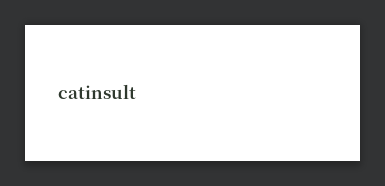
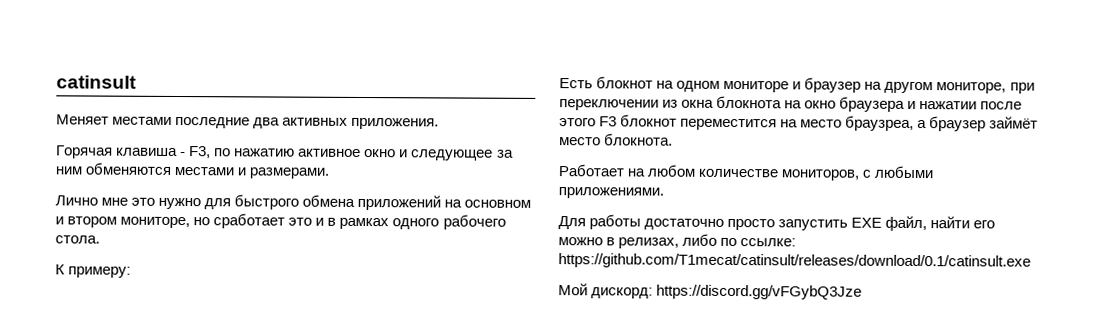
(136, 91) none -> [56,114,440,130] [56,145,514,161] [55,162,330,179] [55,194,532,211] [55,213,506,230] [55,235,100,244] [55,264,132,278] [559,76,1035,94] [559,95,1023,112] [559,114,1039,132] [559,133,674,146] [558,164,934,181] [558,187,664,199] [558,214,996,232] [558,233,797,249] [558,253,1031,270] [558,283,863,300] // Меняет местами последние два активных приложения. // Горячая клавиша - F3, по нажатию активное окно и следующее за ним обменяются местами и размерами. // Лично мне это нужно для быстрого обмена приложений на основном и втором мониторе, но сработает это и в рамках одного рабочего стола. // К примеру: // Есть блокнот на одном мониторе и браузер на другом мониторе, при переключении из окна блокнота на окно браузера и нажатии после этого F3 блокнот переместится на место браузреа, а браузер займёт место блокнота. // Работает на любом количестве мониторов, с любыми приложениями. // Для работы достаточно просто запустить EXE файл, найти его можно в релизах, либо по ссылке: https://github.com/T1mecat/catinsult/releases/download/0.1/catinsult.exe // Мой дискорд: https://discord.gg/vFGybQ3Jze

